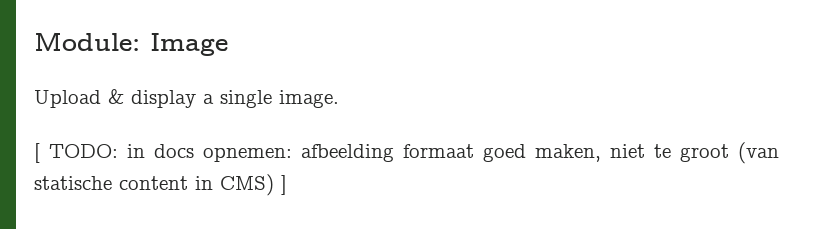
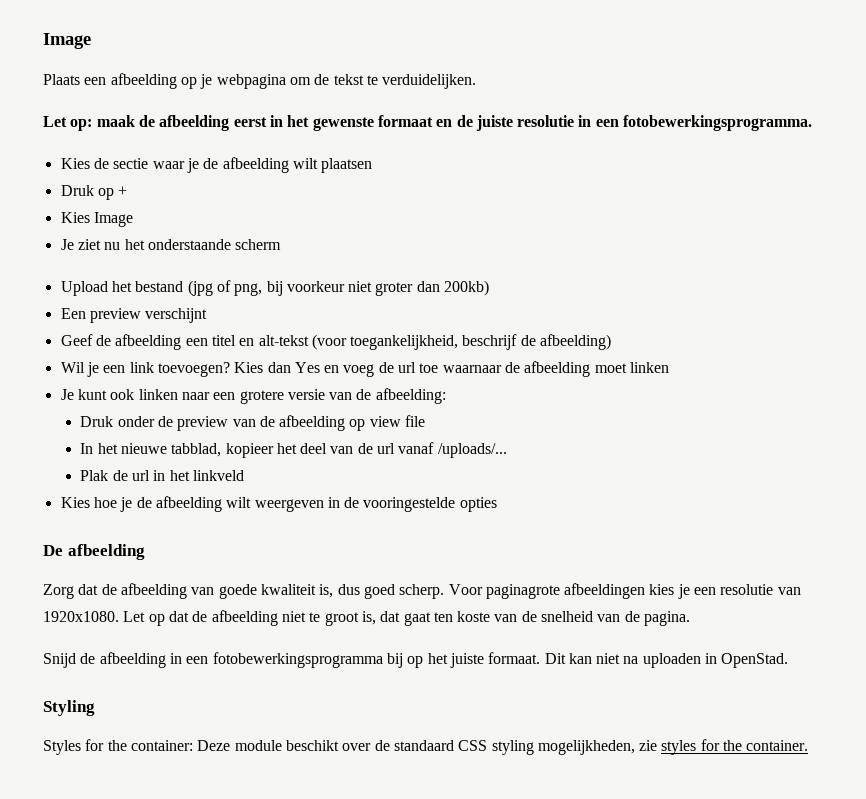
[34,32,228,56] [34,89,339,108] [34,142,779,164] [34,174,287,196] Module: Image // Upload & display a single image. // [ TODO: in docs opnemen: afbeelding formaat goed maken, niet te groot (van statische content in CMS) ] -> [43,33,91,49] [43,73,477,89] [43,115,813,131] [60,157,373,173] [60,185,128,200] [60,212,133,227] [60,239,282,250] [60,280,490,296] [60,308,208,323] [60,334,612,350] [60,361,670,377] [60,388,446,404] [80,415,426,431] [80,442,507,458] [80,470,244,481] [60,496,497,512] [43,544,145,560] [43,583,801,599] [43,610,691,626] [43,652,789,668] [43,700,95,716] [43,739,809,755] Image // Plaats een afbeelding op je webpagina om de tekst te verduidelijken. // Let op: maak de afbeelding eerst in het gewenste formaat en de juiste resolutie in een fotobewerkingsprogramma. // Kies de sectie waar je de afbeelding wilt plaatsen // Druk op + // Kies Image // Je ziet nu het onderstaande scherm // Upload het bestand (jpg of png, bij voorkeur niet groter dan 200kb) // Een preview verschijnt // Geef de afbeelding een titel en alt-tekst (voor toegankelijkheid, beschrijf de afbeelding) // Wil je een link toevoegen? Kies dan Yes en voeg de url toe waarnaar de afbeelding moet linken // Je kunt ook linken naar een grotere versie van de afbeelding: // Druk onder de preview van de afbeelding op view file // In het nieuwe tabblad, kopieer het deel van de url vanaf /uploads/... // Plak de url in het linkveld // Kies hoe je de afbeelding wilt weergeven in de vooringestelde opties // De afbeelding // Zorg dat de afbeelding van goede kwaliteit is, dus goed scherp. Voor paginagrote afbeeldingen kies je een resolutie van 1920x1080. Let op dat de afbeelding niet te groot is, dat gaat ten koste van de snelheid van de pagina. // Snijd de afbeelding in een fotobewerkingsprogramma bij op het juiste formaat. Dit kan niet na uploaden in OpenStad. // Styling // Styles for the container: Deze module beschikt over de standaard CSS styling mogelijkheden, zie styles for the container.

